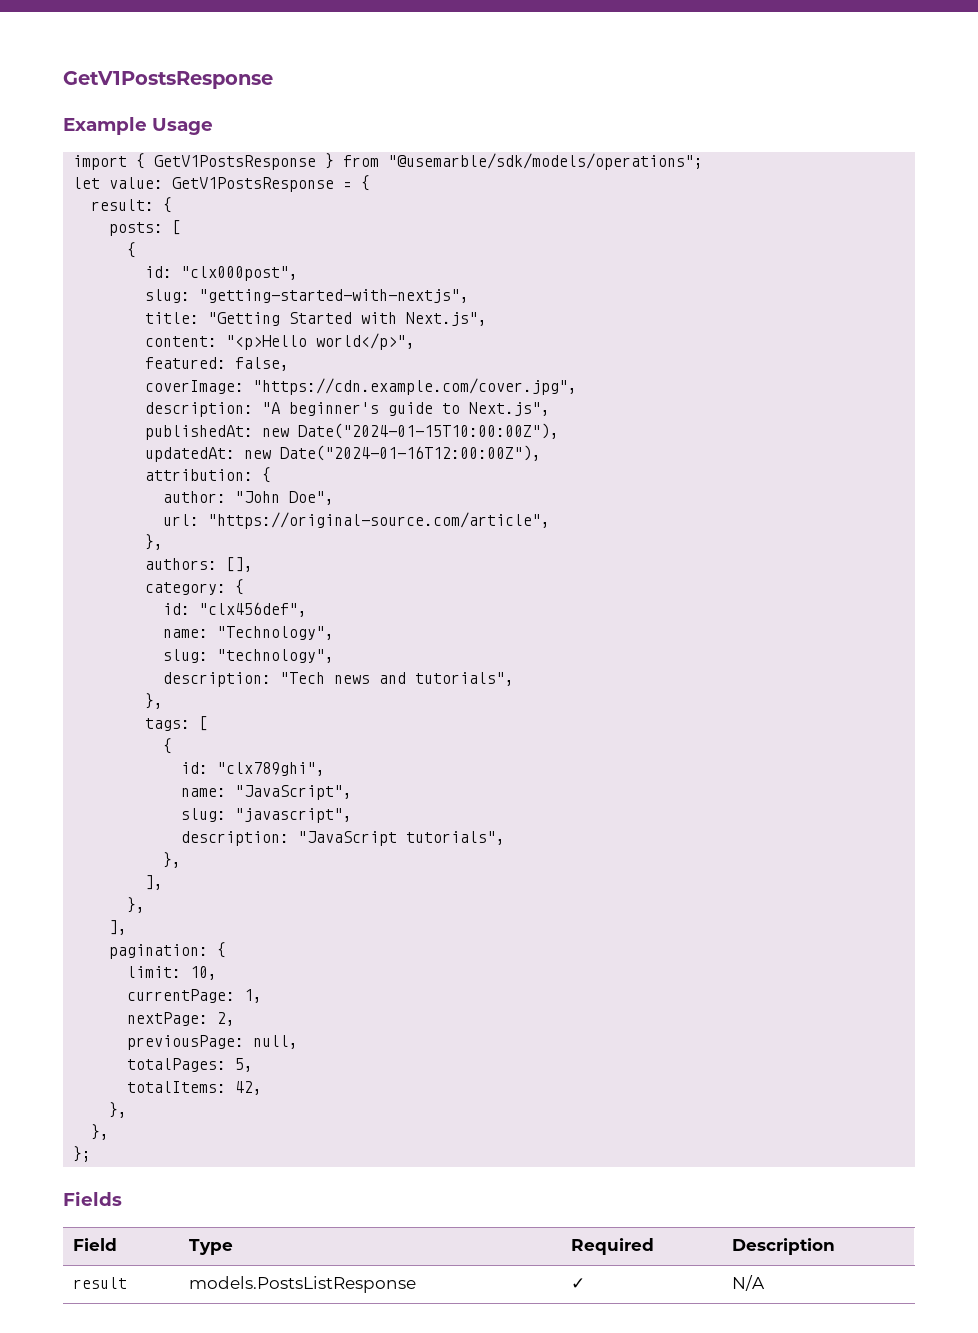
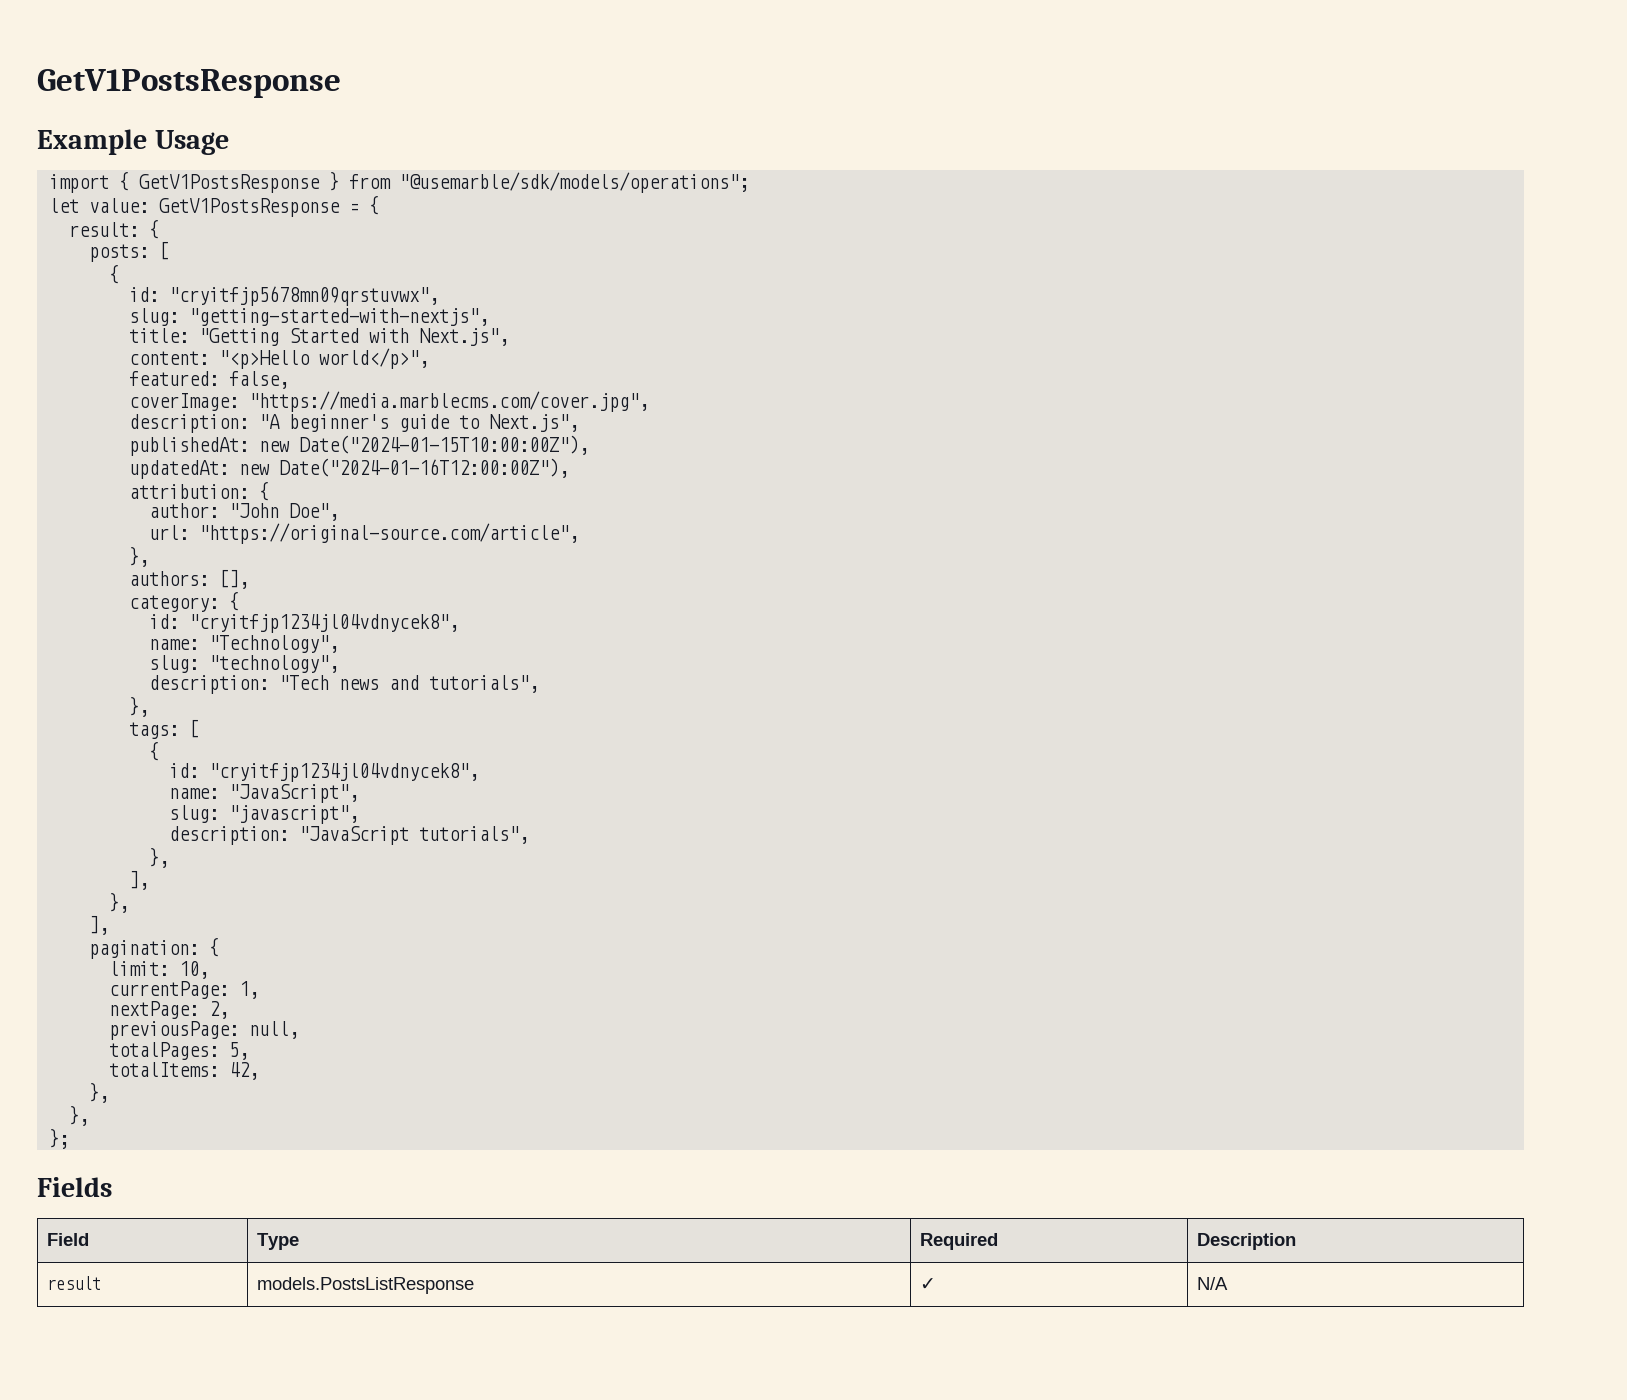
[181,266,299,281] "clx000post", -> [169,286,440,306] "cryitfjp5678mn09qrstuvwx",
[253,378,578,395] "https://cdn.example.com/cover.jpg", -> [249,391,650,412] "https://media.marblecms.com/cover.jpg",
[199,602,308,617] "clx456def", -> [189,614,460,633] "cryitfjp1234jl04vdnycek8",
[217,762,326,776] "clx789ghi", -> [209,763,480,782] "cryitfjp1234jl04vdnycek8",

